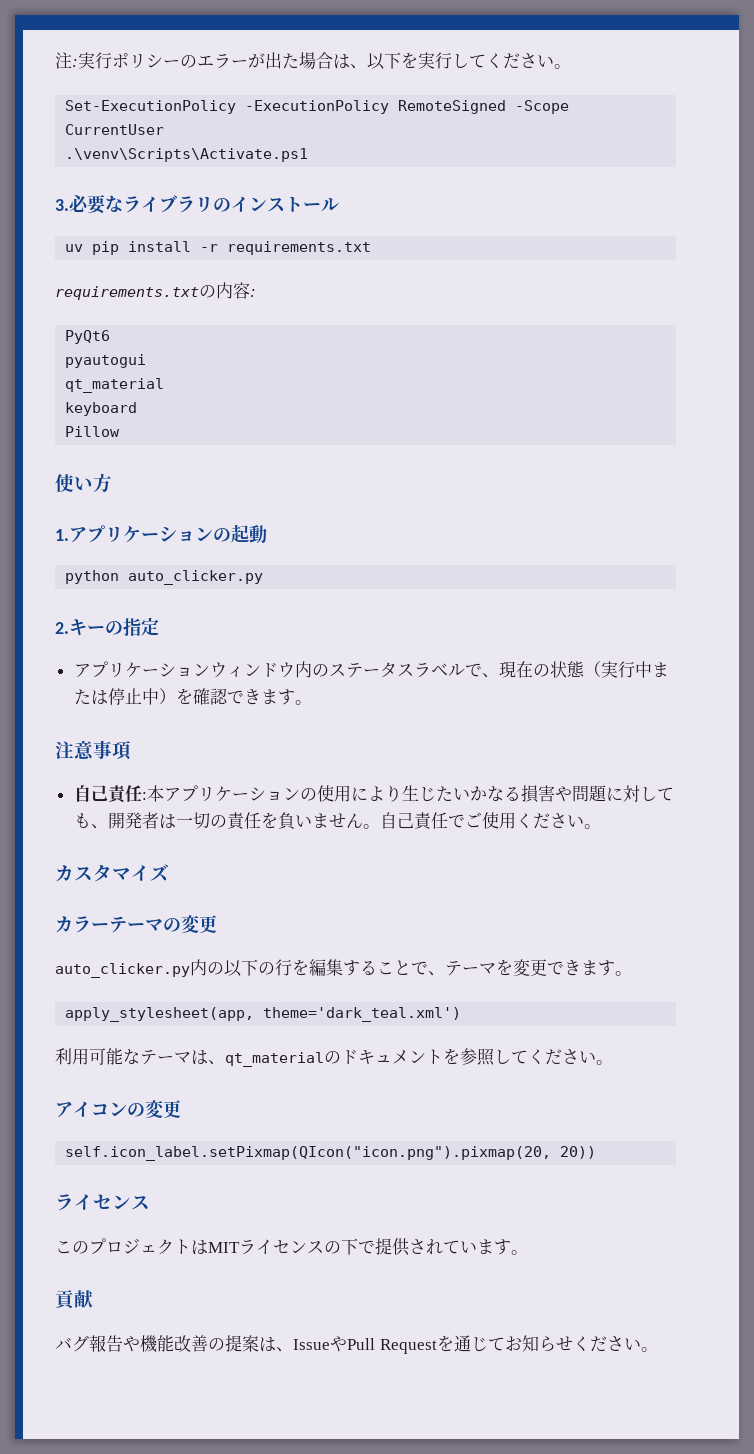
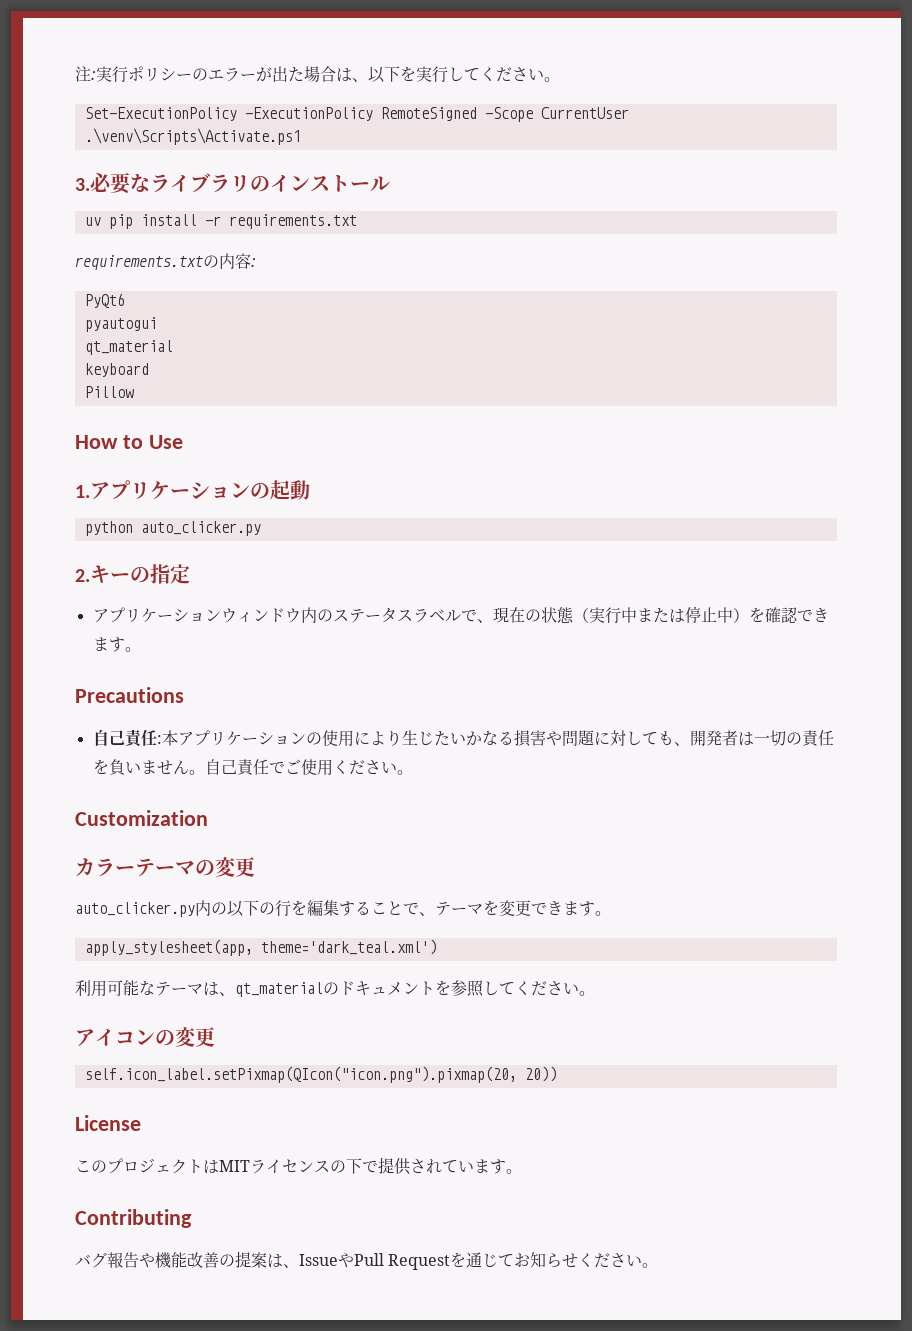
[55,473,112,493] 使い方 -> [75,435,183,449] How to Use
[55,740,131,760] 注意事項 -> [75,687,184,703] Precautions
[55,864,169,882] カスタマイズ -> [75,810,208,826] Customization
[55,1194,150,1211] ライセンス -> [75,1115,141,1131] License
[55,1290,94,1310] 貢献 -> [75,1209,192,1228] Contributing

